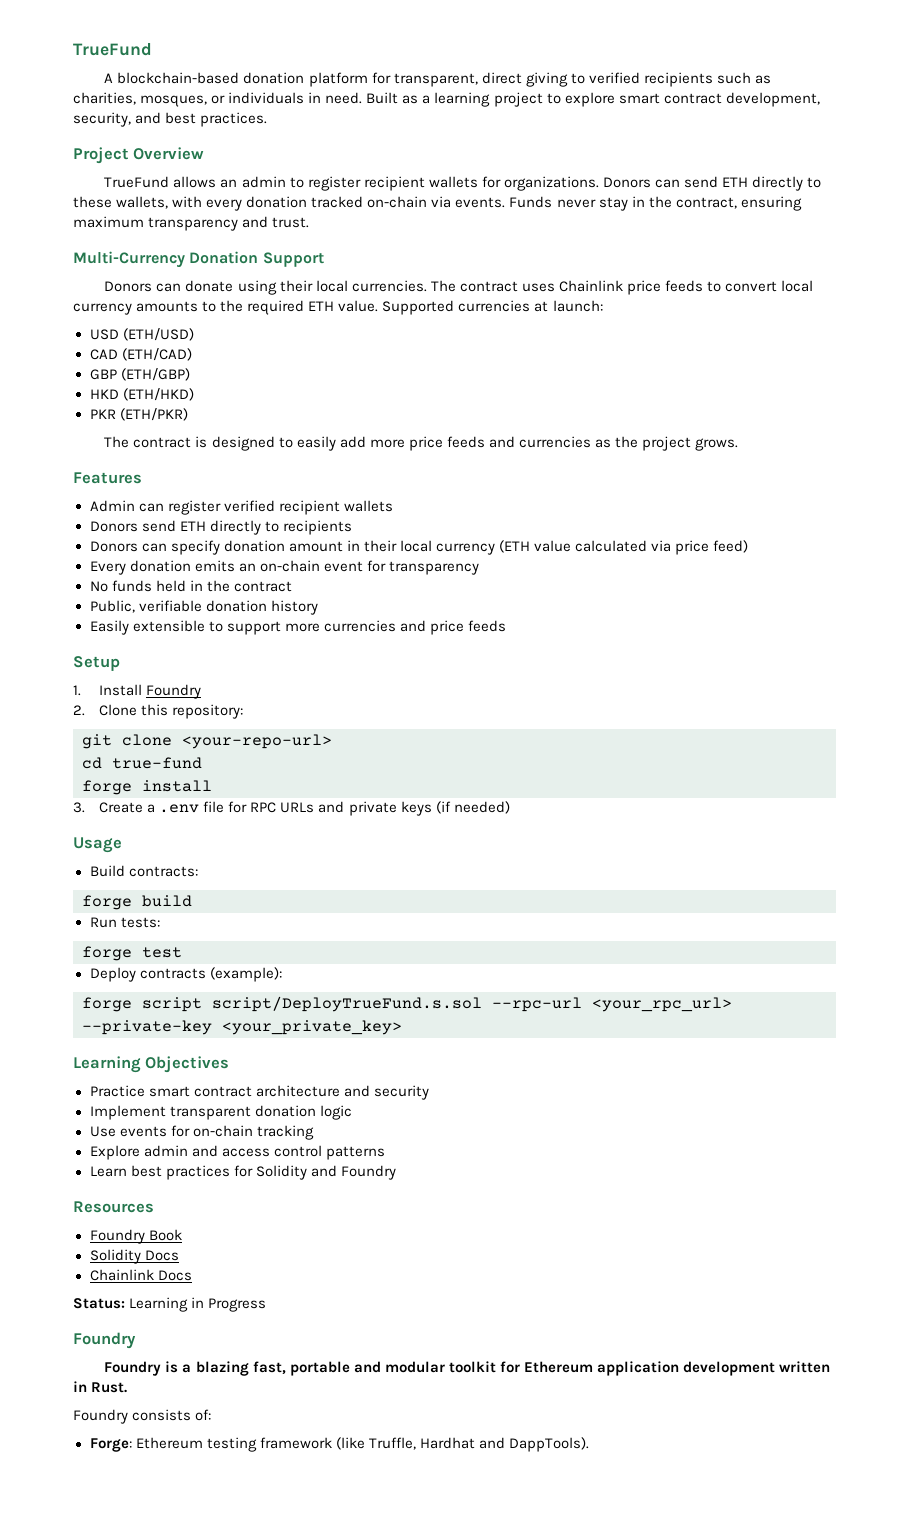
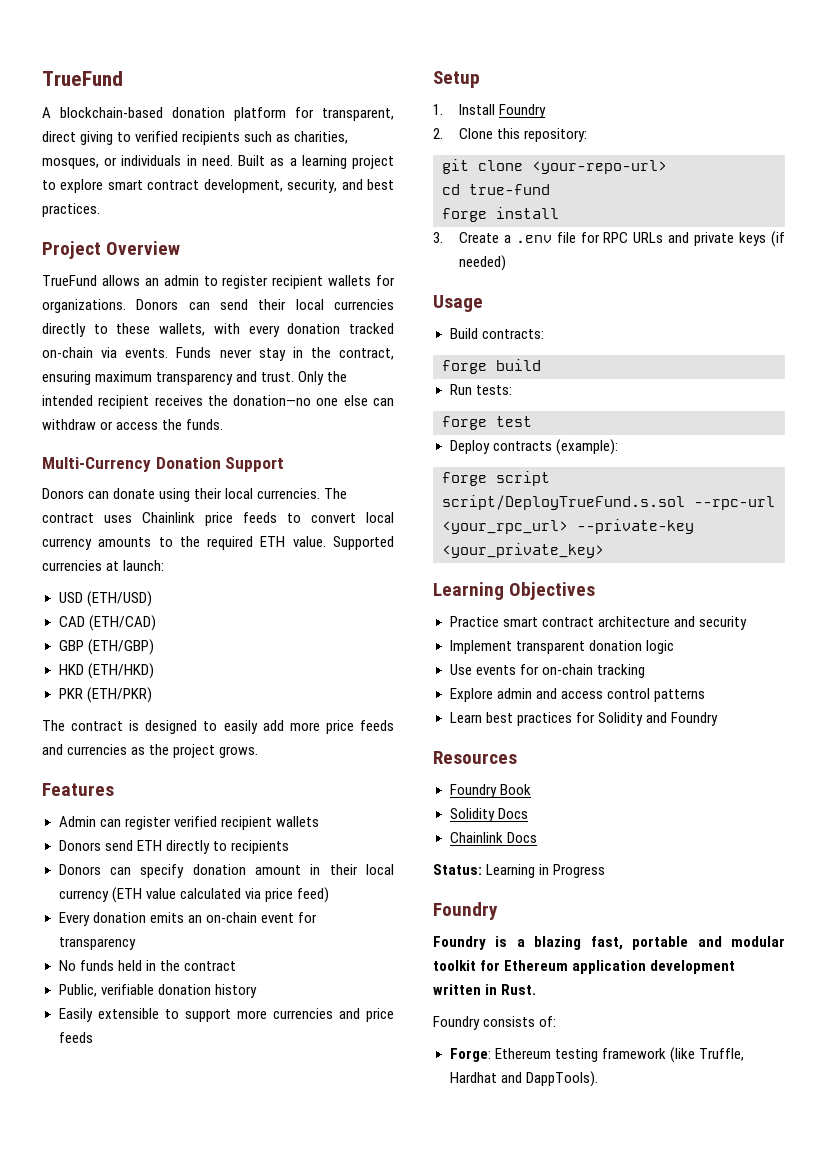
[722,177,749,187] ETH -> [258,299,394,310] their local currencies
(310, 222) none -> [298,371,348,385] [42,395,394,409] [42,419,224,430] Only the intended recipient receives the donation—no one else can withdraw or access the funds.

